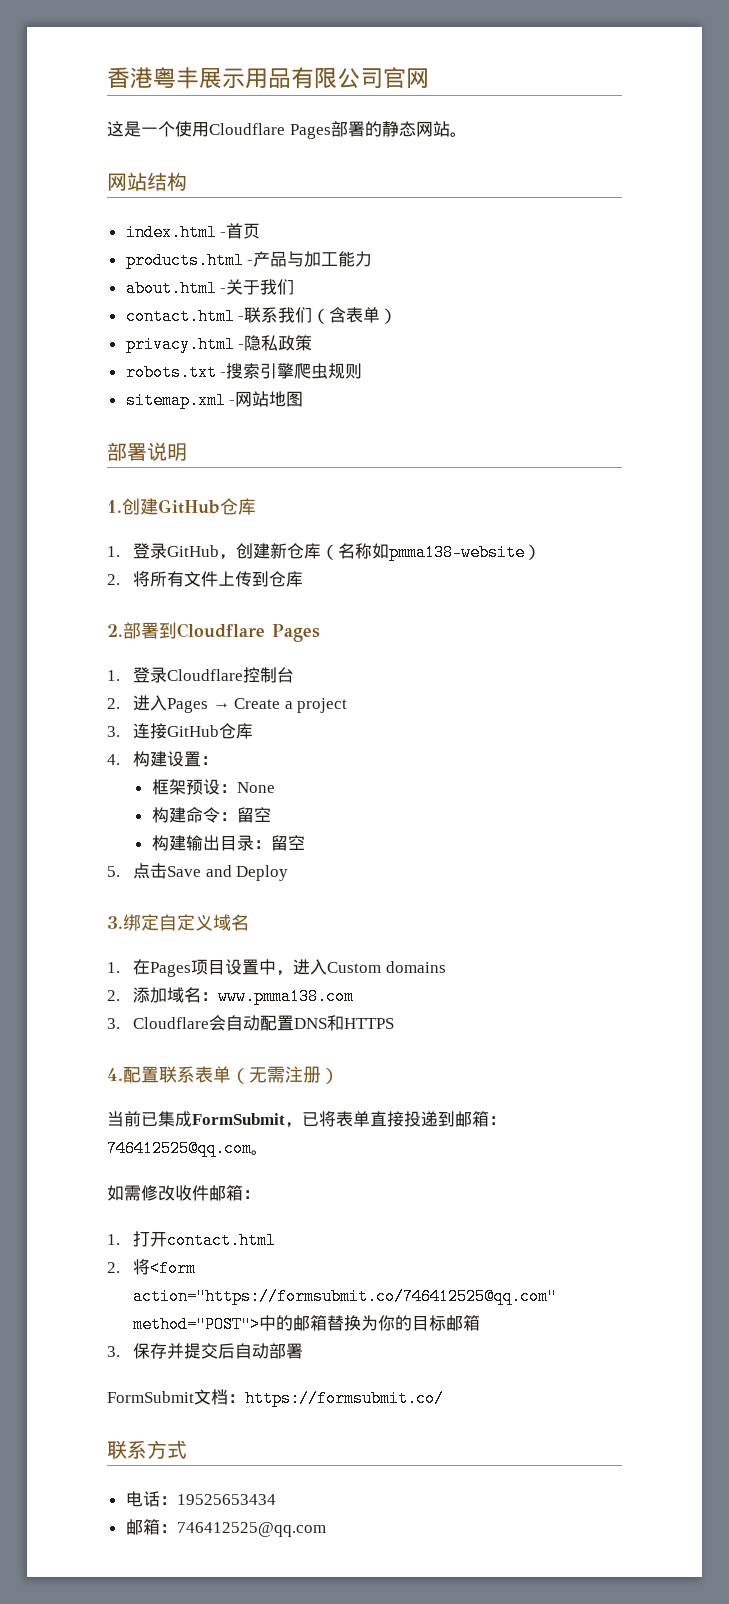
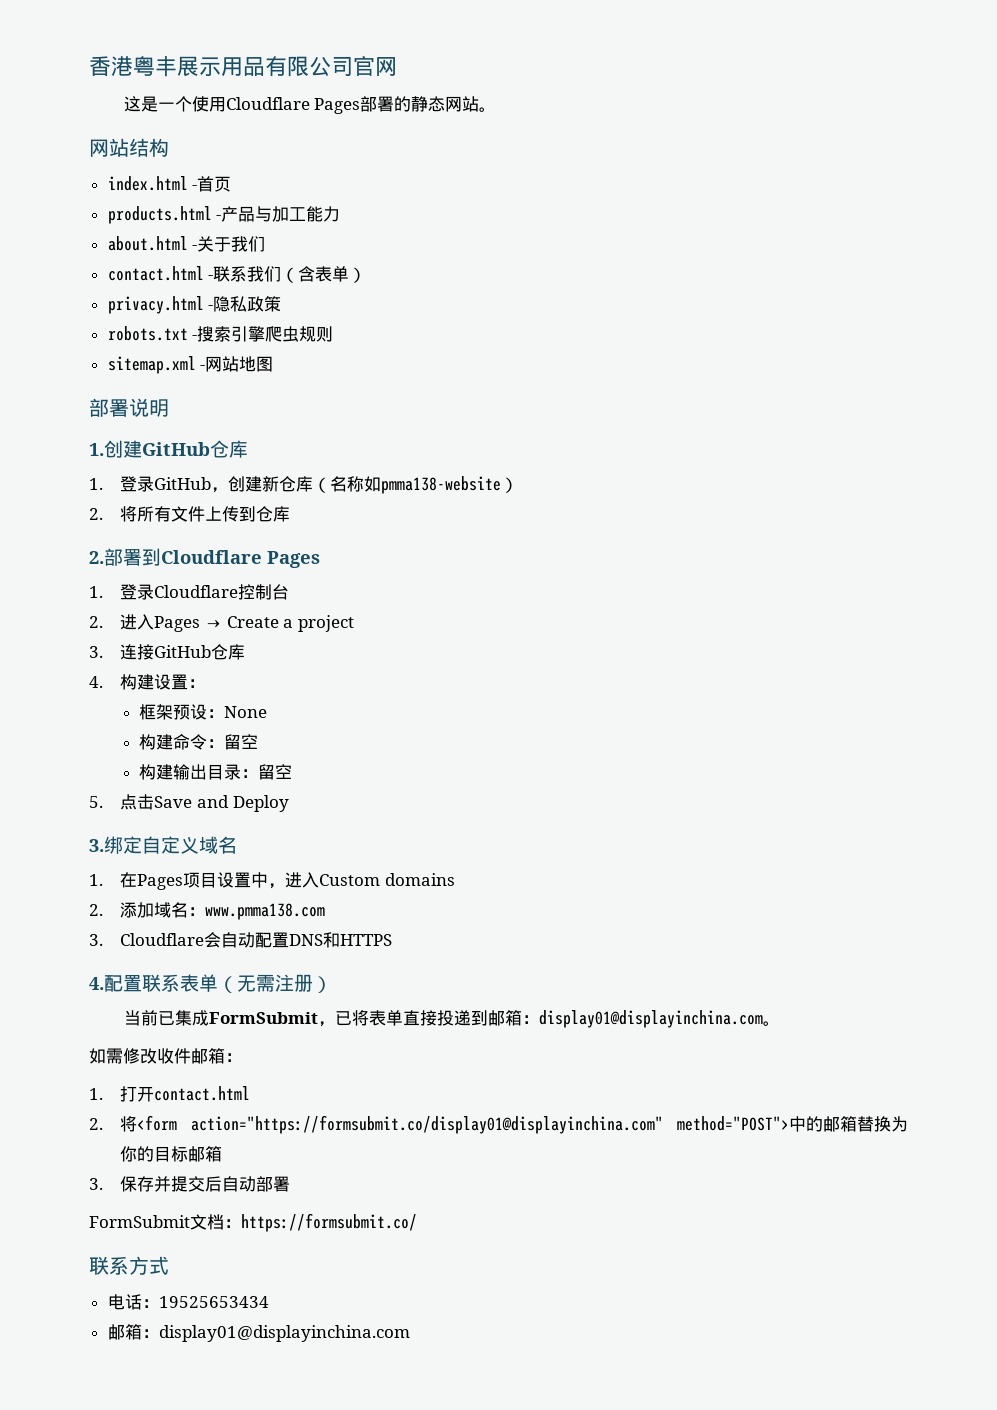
[107,1140,252,1157] 746412525@qq.com -> [538,1010,763,1028] display01@displayinchina.com
[132,1288,557,1305] action="https://formsubmit.co/746412525@qq.com" -> [191,1115,664,1134] action="https://formsubmit.co/display01@displayinchina.com"
[176,1522,326,1537] 746412525@qq.com -> [158,1325,410,1342] display01@displayinchina.com

